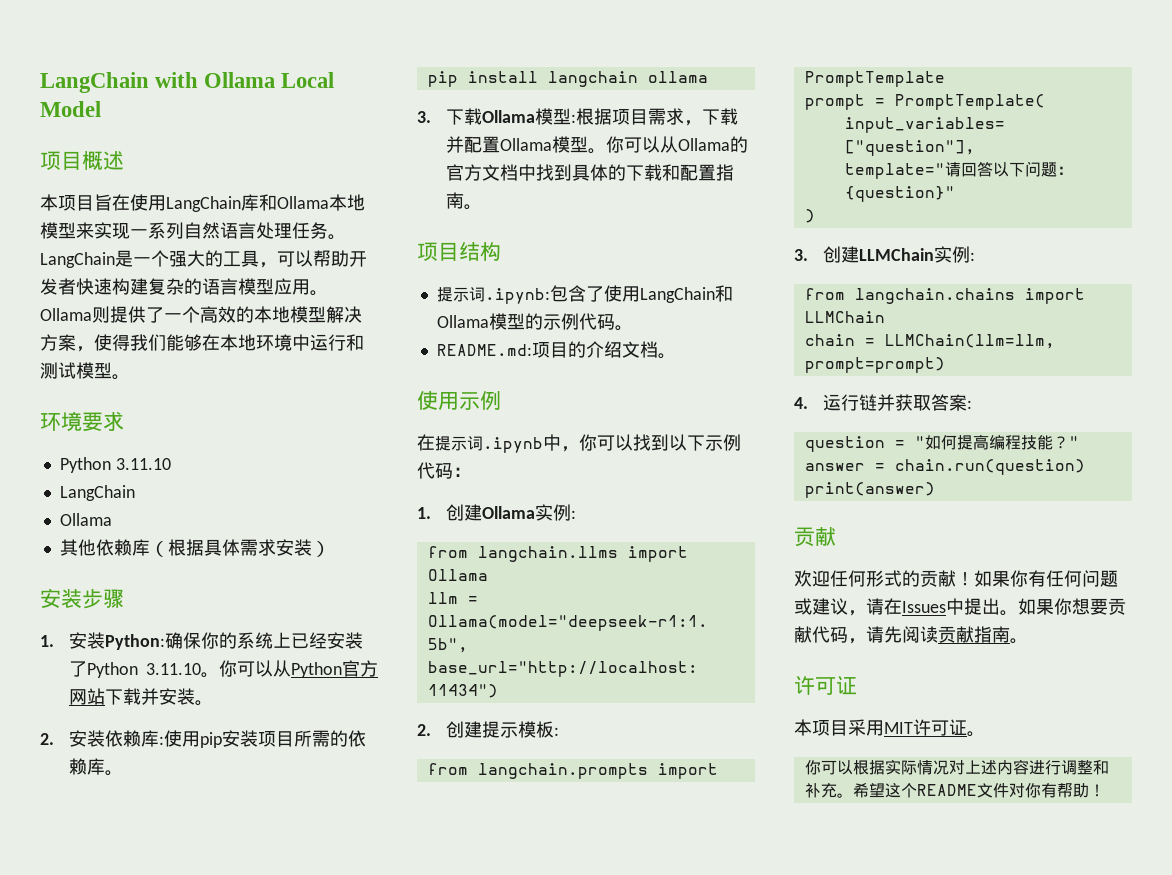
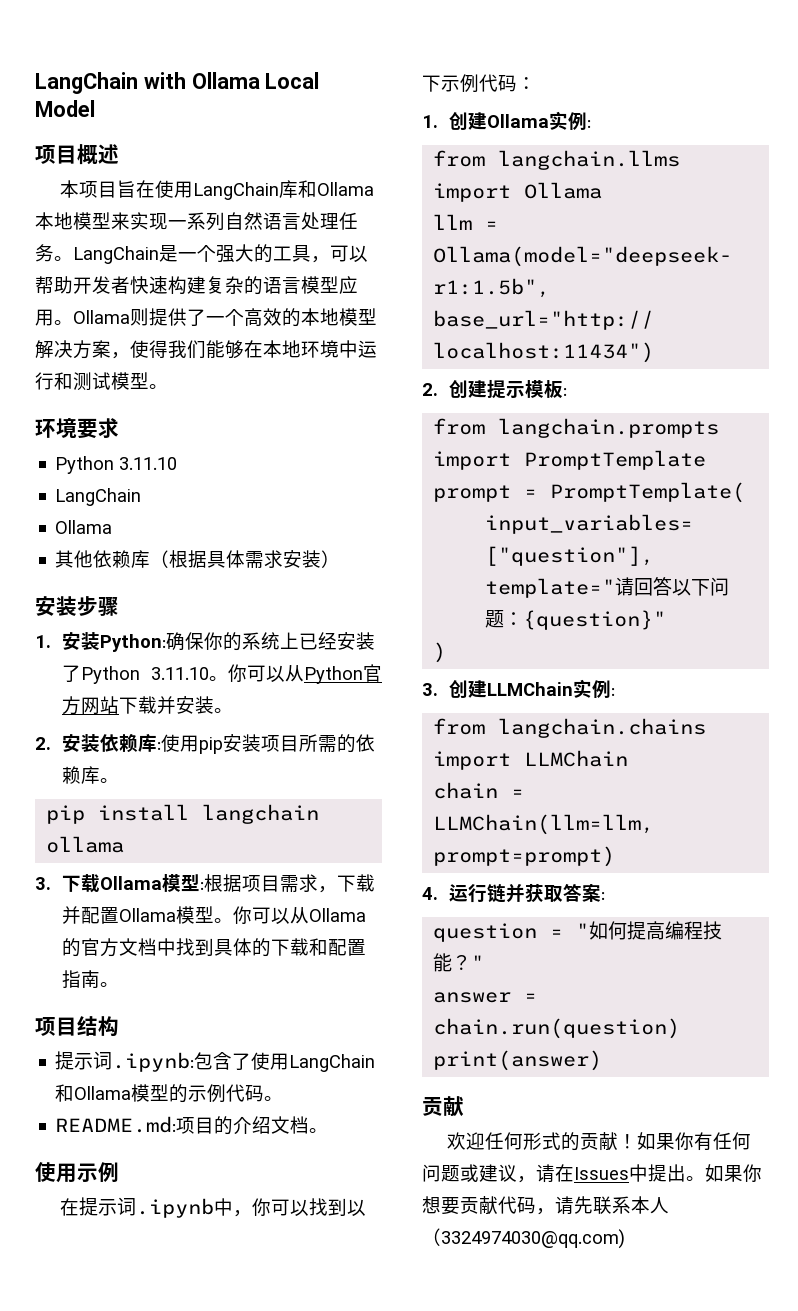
[902,626,1028,644] [794,676,857,695] [794,719,985,737] [804,759,1109,775] [804,782,1105,798] 阅读贡献指南。 // 许可证 // 本项目采用MIT许可证。 // 你可以根据实际情况对上述内容进行调整和补充。希望这个README文件对你有帮助！ -> [593,1196,669,1214] [422,1228,625,1249] 联系本人（3324974030@qq.com)

